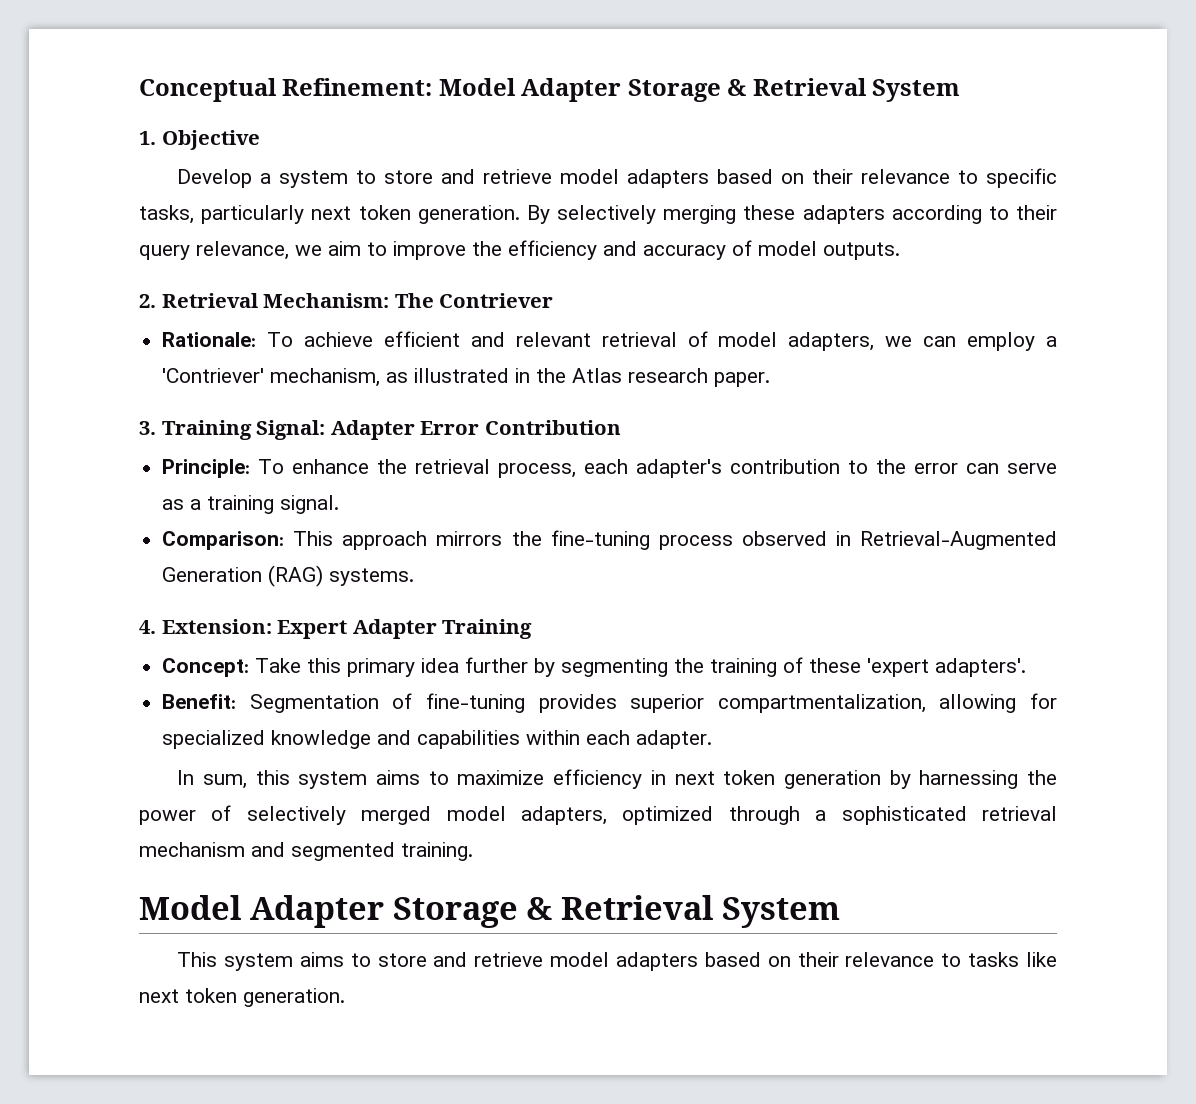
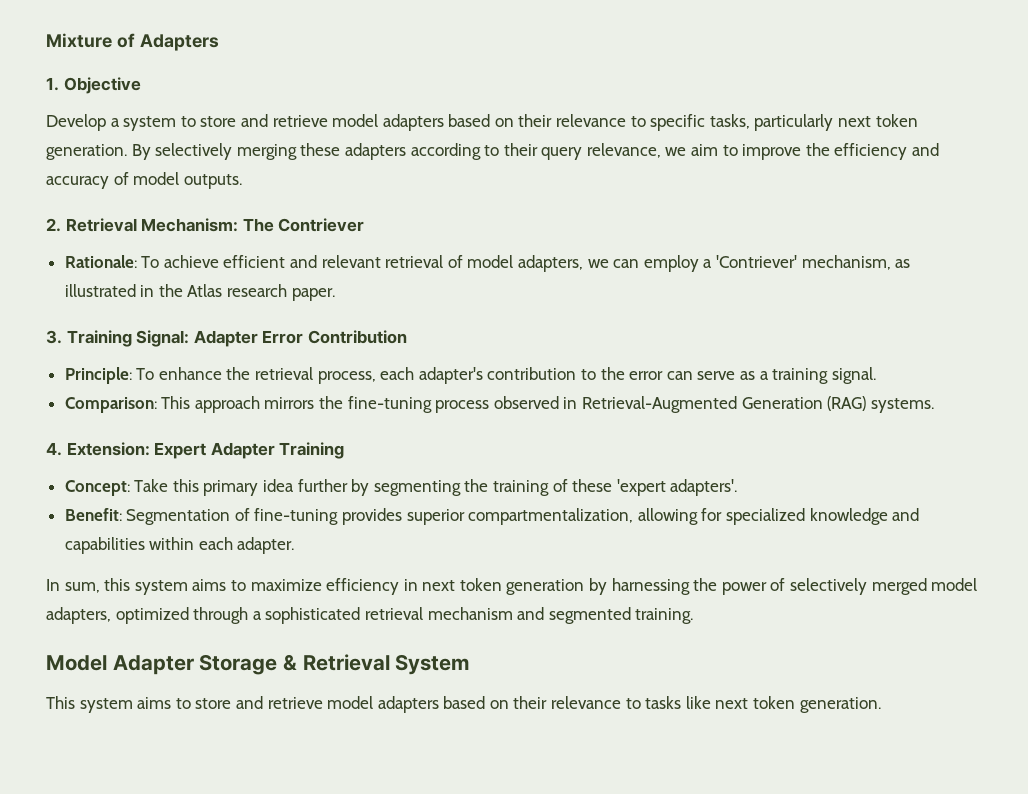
[139,78,961,102] Conceptual Refinement: Model Adapter Storage & Retrieval System -> [46,33,219,51] Mixture of Adapters

